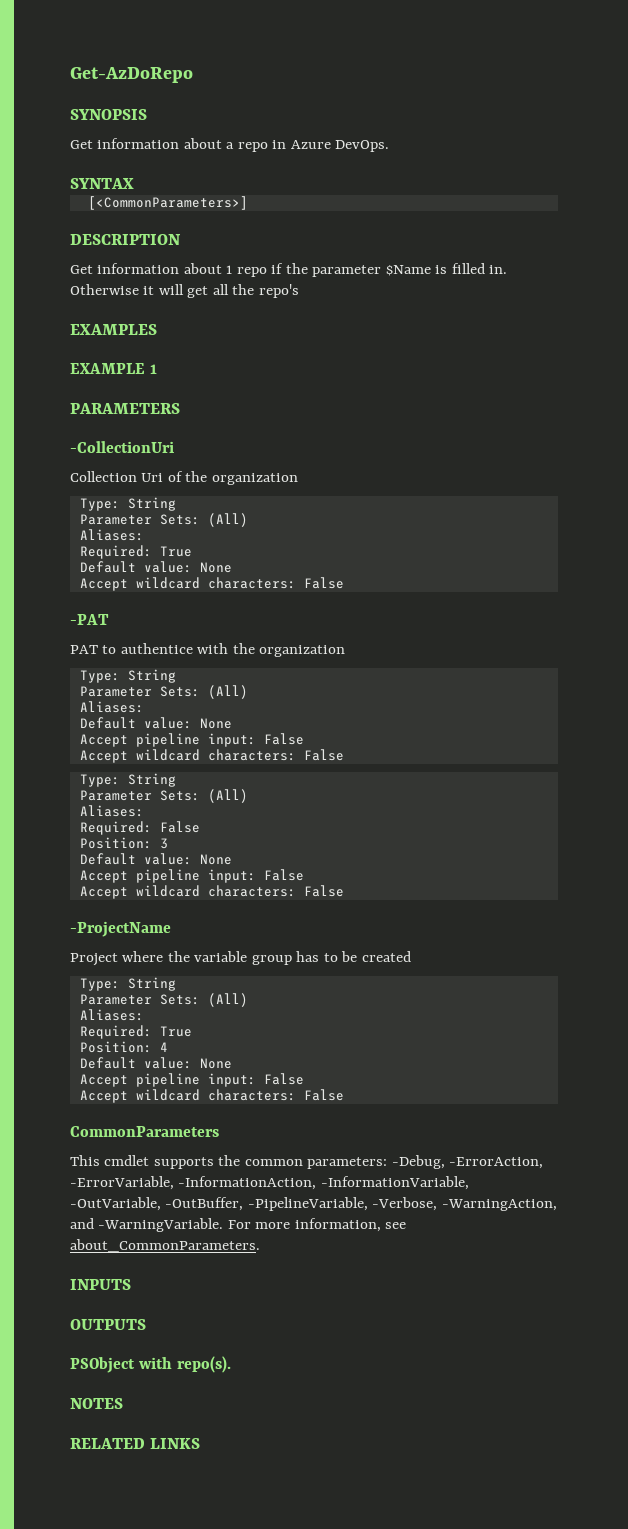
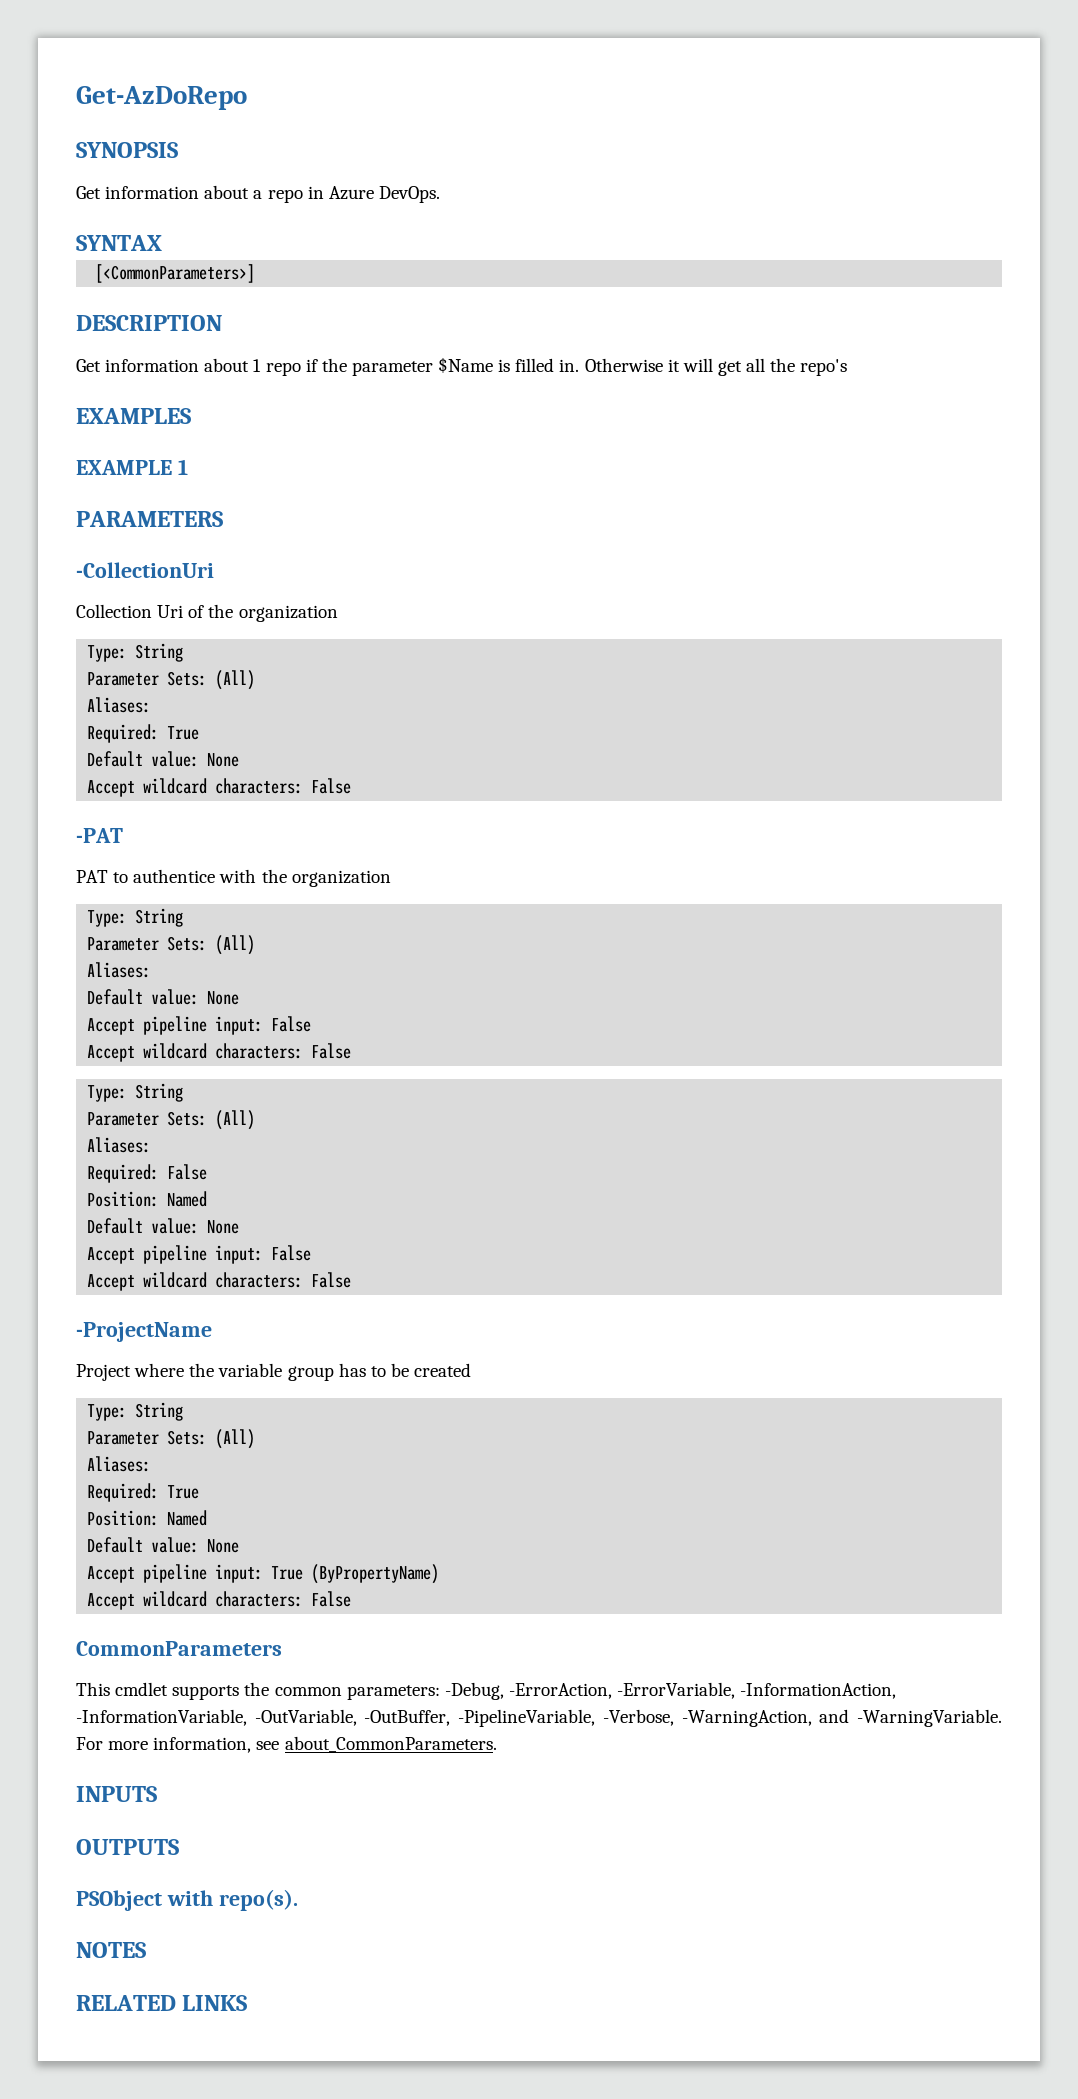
[159,838,168,849] 3 -> [167,1191,208,1207] Named
[159,1042,168,1052] [79,1057,232,1069] [79,1073,304,1087] 4 // Default value: None // Accept pipeline input: False -> [167,1510,208,1526] [87,1537,240,1553] [87,1564,440,1584] Named // Default value: None // Accept pipeline input: True (ByPropertyName)

